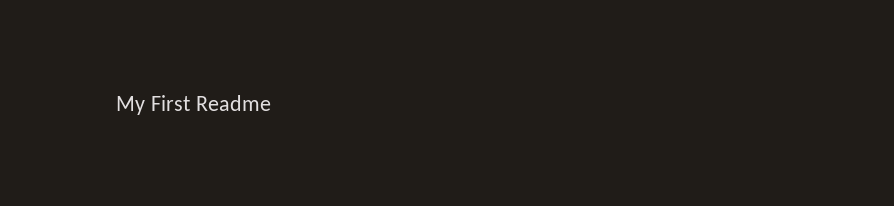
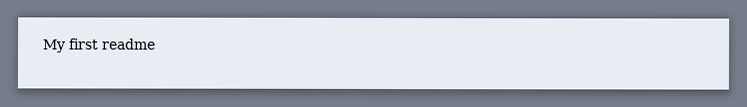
[150,95,271,111] First Readme -> [69,38,156,50] first readme

